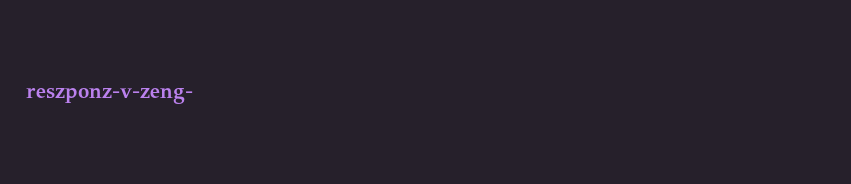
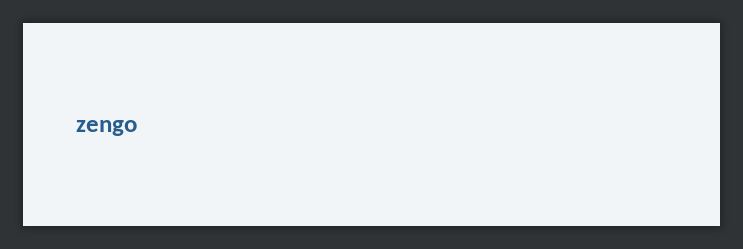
[26,87,193,104] reszponz-v-zeng- -> [76,120,137,136] zengo

